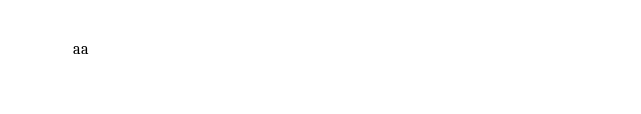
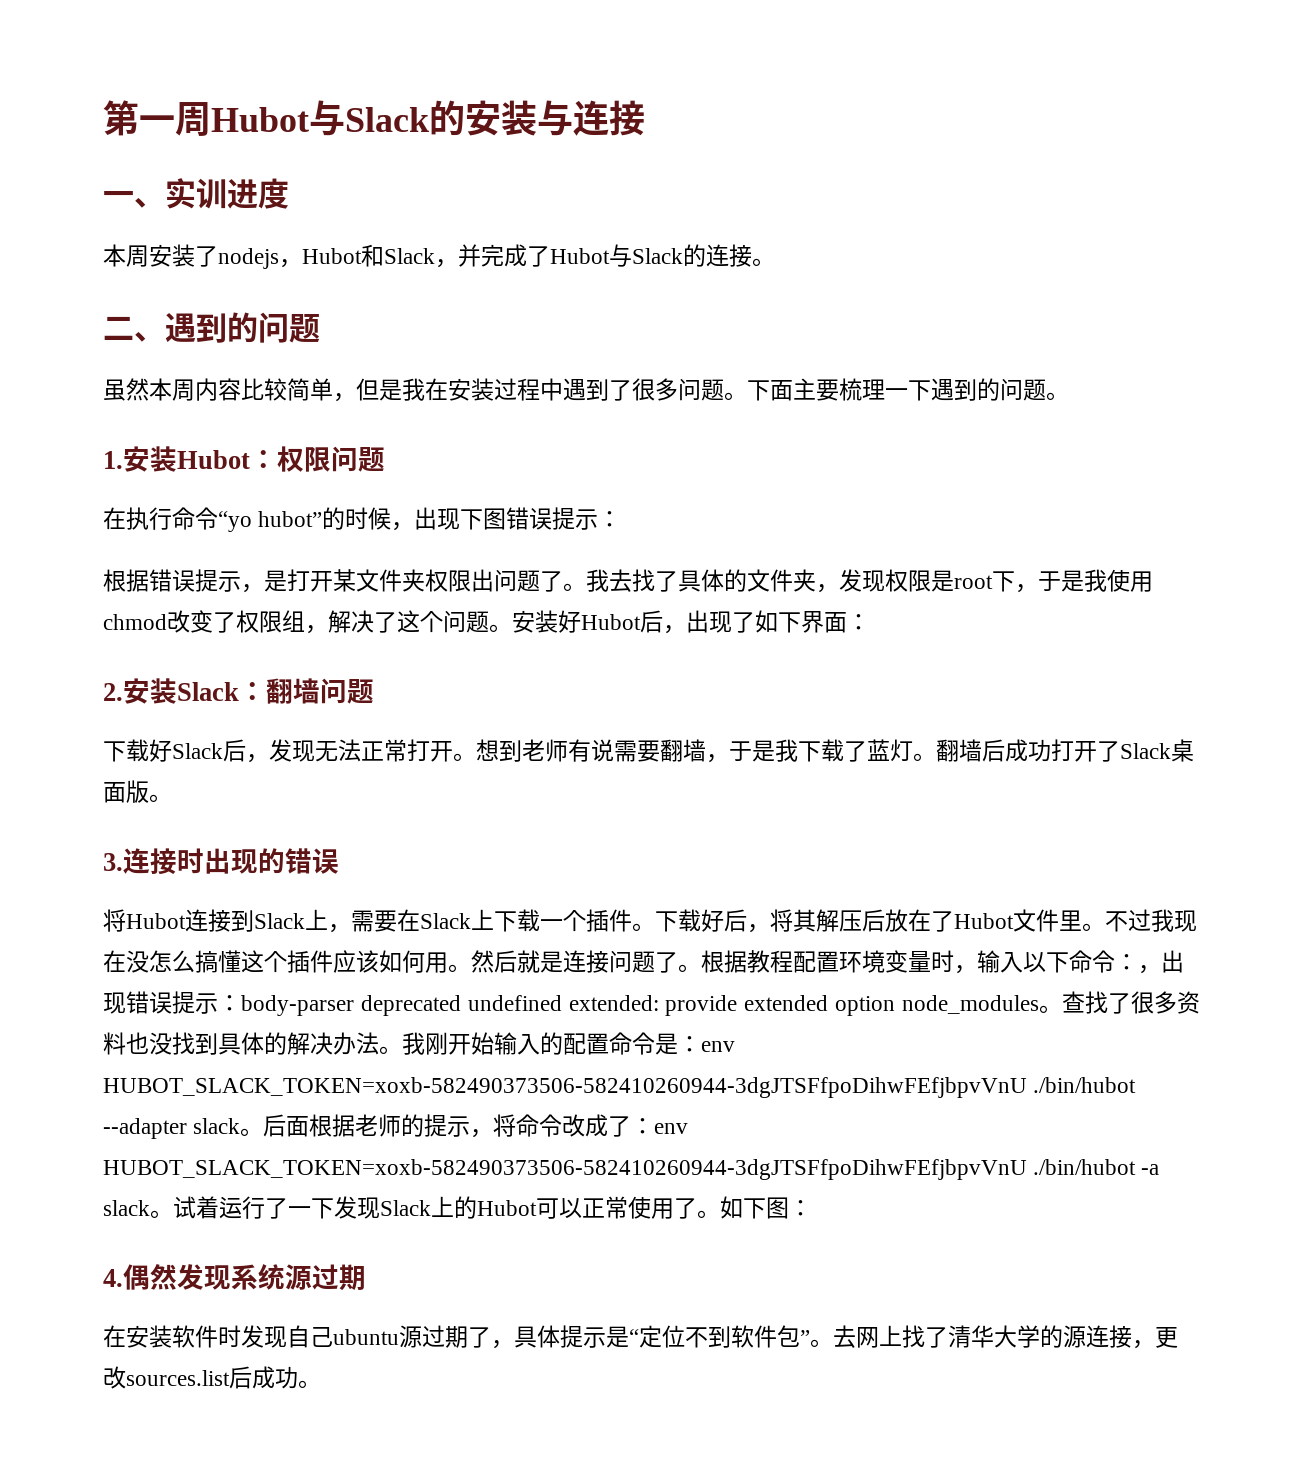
[73,46,89,54] aa -> [103,100,645,136] [103,178,289,209] [103,244,775,269] [103,312,320,343] [103,378,1069,402] [103,446,385,472] [103,507,622,532] [103,569,1153,593] [103,610,870,634] [103,678,374,704] [103,739,1194,763] [103,780,172,803] [103,848,339,875] [103,909,1197,933] [103,950,1184,974] [103,991,1200,1016] [103,1032,735,1055] [103,1077,1137,1098] [103,1114,689,1139] [103,1159,1160,1180] [103,1196,812,1219] [103,1264,366,1291] [103,1325,1178,1349] [103,1366,321,1389] 第一周Hubot与Slack的安装与连接 // 一、实训进度 // 本周安装了nodejs，Hubot和Slack，并完成了Hubot与Slack的连接。 // 二、遇到的问题 // 虽然本周内容比较简单，但是我在安装过程中遇到了很多问题。下面主要梳理一下遇到的问题。 // 1.安装Hubot：权限问题 // 在执行命令“yo hubot”的时候，出现下图错误提示： // 根据错误提示，是打开某文件夹权限出问题了。我去找了具体的文件夹，发现权限是root下，于是我使用chmod改变了权限组，解决了这个问题。安装好Hubot后，出现了如下界面： // 2.安装Slack：翻墙问题 // 下载好Slack后，发现无法正常打开。想到老师有说需要翻墙，于是我下载了蓝灯。翻墙后成功打开了Slack桌面版。 // 3.连接时出现的错误 // 将Hubot连接到Slack上，需要在Slack上下载一个插件。下载好后，将其解压后放在了Hubot文件里。不过我现在没怎么搞懂这个插件应该如何用。然后就是连接问题了。根据教程配置环境变量时，输入以下命令：，出现错误提示：body-parser deprecated undefined extended: provide extended option node_modules。查找了很多资料也没找到具体的解决办法。我刚开始输入的配置命令是：env HUBOT_SLACK_TOKEN=xoxb-582490373506-582410260944-3dgJTSFfpoDihwFEfjbpvVnU ./bin/hubot --adapter slack。后面根据老师的提示，将命令改成了：env HUBOT_SLACK_TOKEN=xoxb-582490373506-582410260944-3dgJTSFfpoDihwFEfjbpvVnU ./bin/hubot -a slack。试着运行了一下发现Slack上的Hubot可以正常使用了。如下图： // 4.偶然发现系统源过期 // 在安装软件时发现自己ubuntu源过期了，具体提示是“定位不到软件包”。去网上找了清华大学的源连接，更改sources.list后成功。

